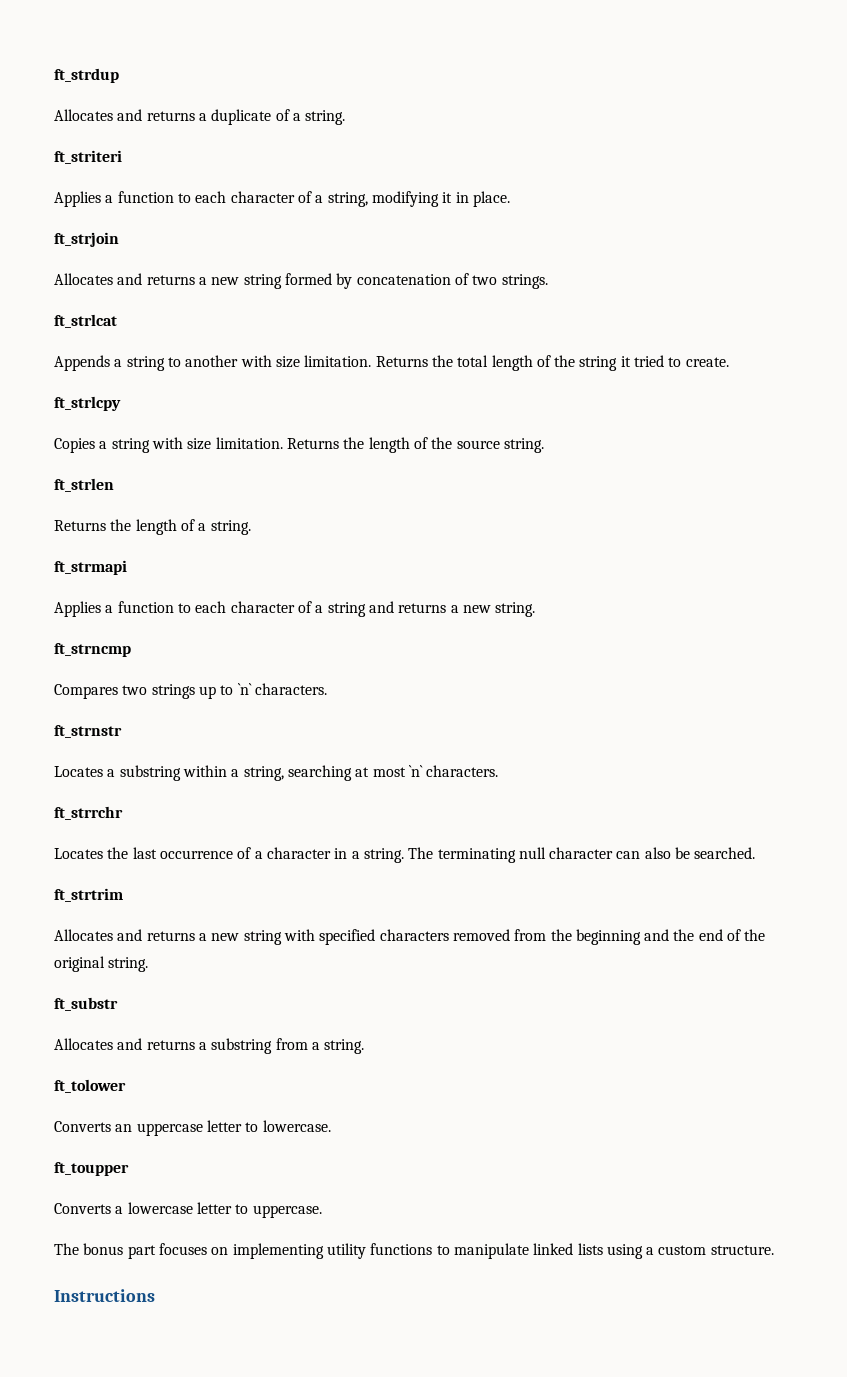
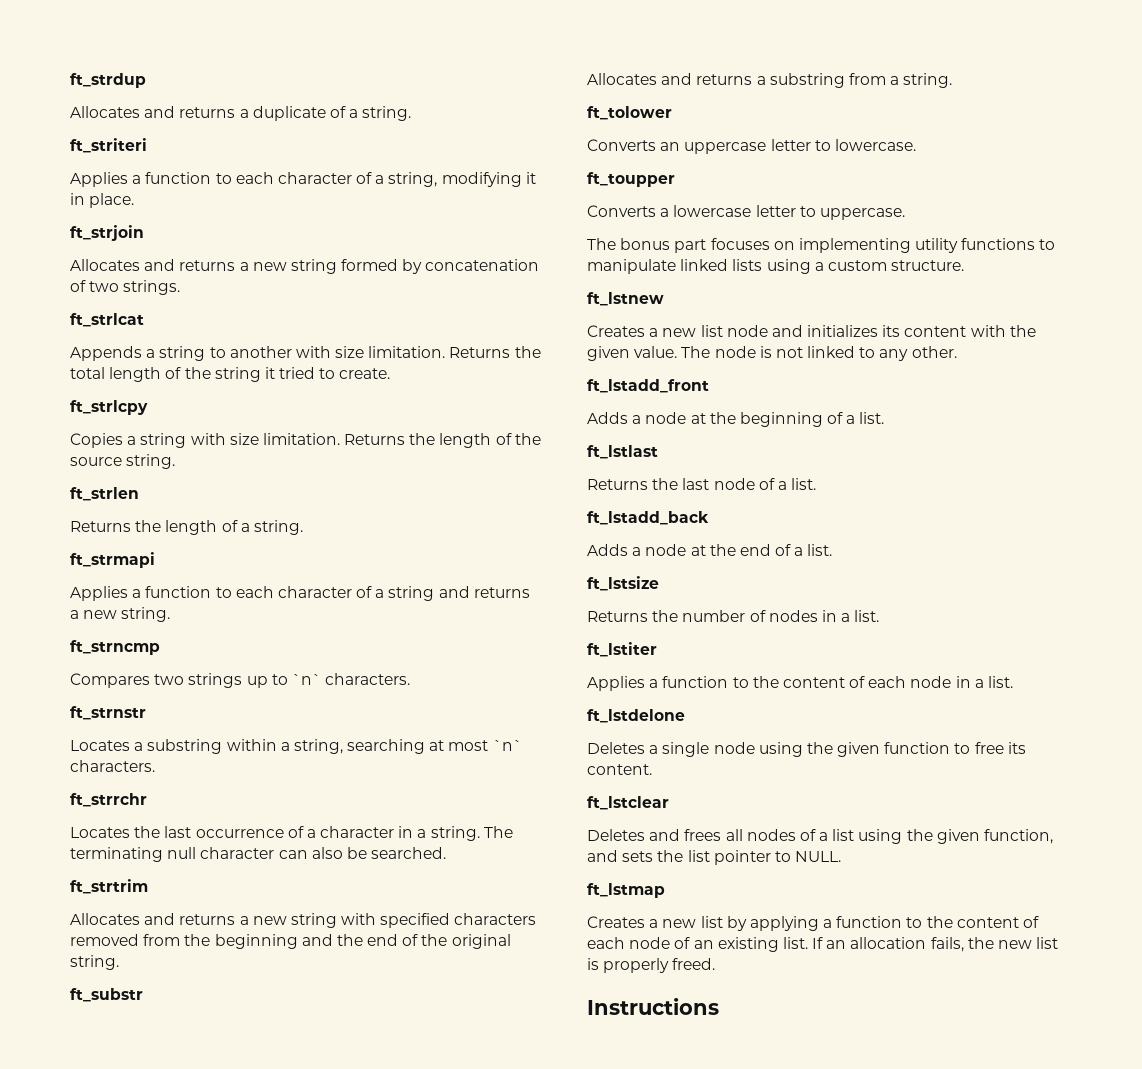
(774, 1250) none -> [587,292,664,306] [587,325,1036,337] [587,346,957,361] [587,379,709,393] [587,412,885,427] [587,445,658,459] [587,478,817,490] [587,511,709,525] [587,544,833,556] [587,576,659,591] [587,610,880,622] [587,642,657,657] [587,676,1014,691] [587,709,685,723] [587,742,1026,757] [587,764,652,775] [587,796,669,810] [587,829,1054,844] [587,850,842,865] [587,883,665,898] [587,916,1040,931] [587,937,1059,952] [587,958,716,973] // ft_lstnew // Creates a new list node and initializes its content with the given value. The node is not linked to any other. // ft_lstadd_front // Adds a node at the beginning of a list. // ft_lstlast // Returns the last node of a list. // ft_lstadd_back // Adds a node at the end of a list. // ft_lstsize // Returns the number of nodes in a list. // ft_lstiter // Applies a function to the content of each node in a list. // ft_lstdelone // Deletes a single node using the given function to free its content. // ft_lstclear // Deletes and frees all nodes of a list using the given function, and sets the list pointer to NULL. // ft_lstmap // Creates a new list by applying a function to the content of each node of an existing list. If an allocation fails, the new list is properly freed.

